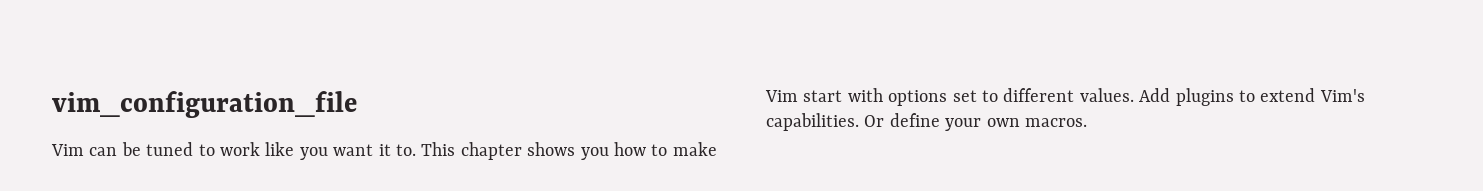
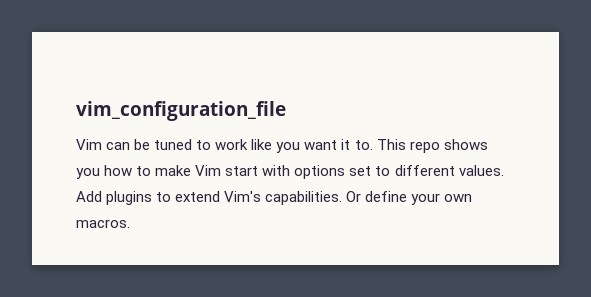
[460,142,522,160] chapter -> [409,141,440,153] repo

